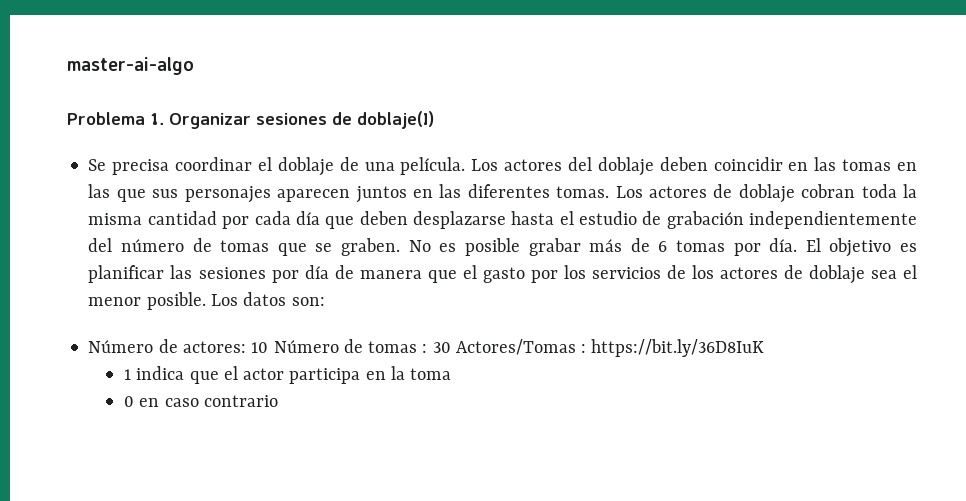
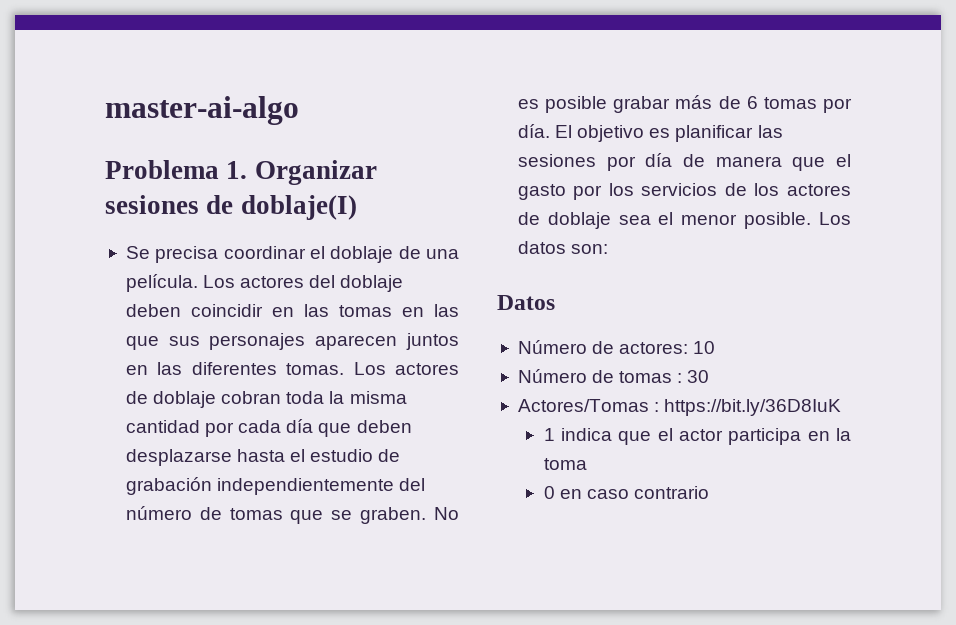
(325, 301) none -> [497,295,555,310] // Datos
(269, 347) none -> (716, 347) //
(451, 347) none -> (710, 376) //

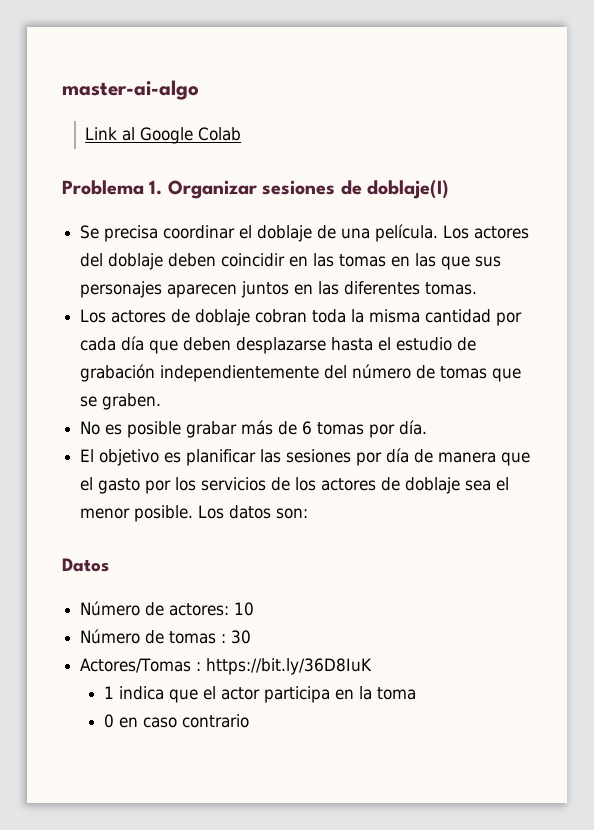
(299, 110) none -> [85,127,242,144] // Link al Google Colab
(345, 369) none -> (478, 288) //
(427, 515) none -> (162, 401) //
(550, 131) none -> (428, 427) //

